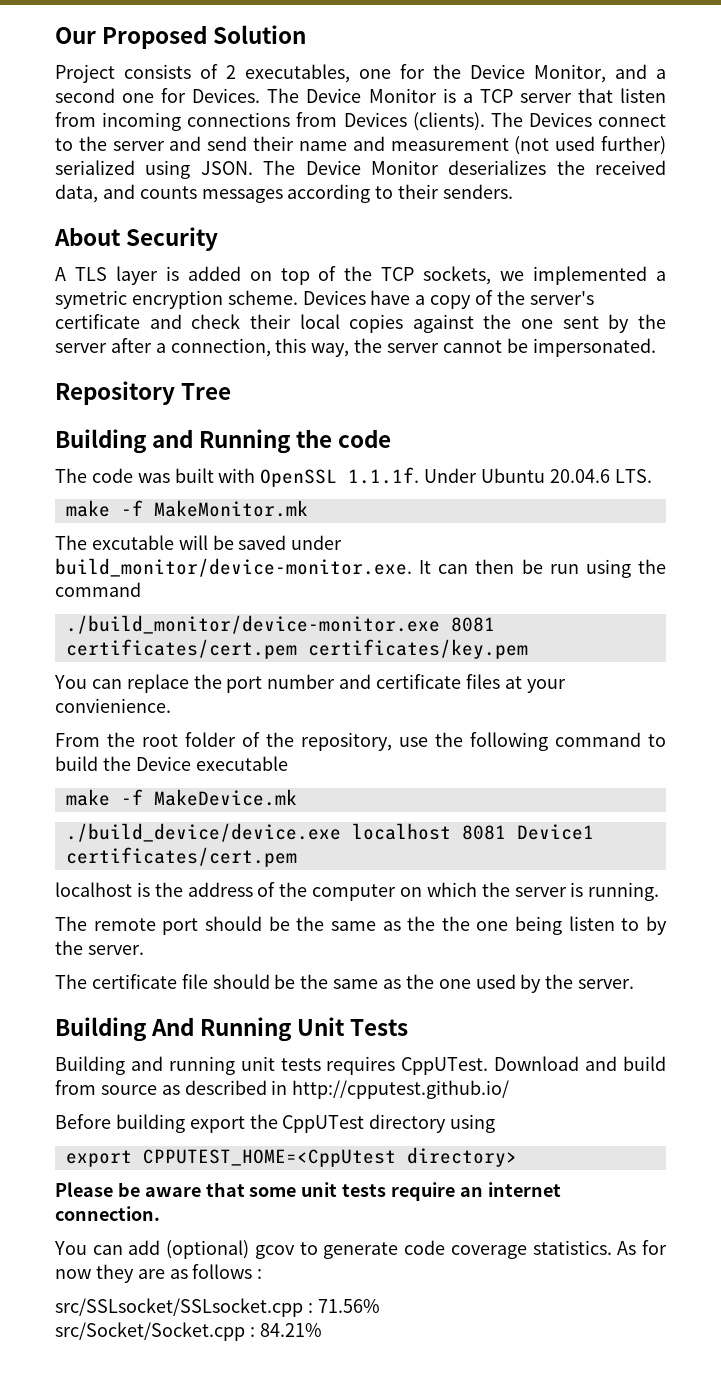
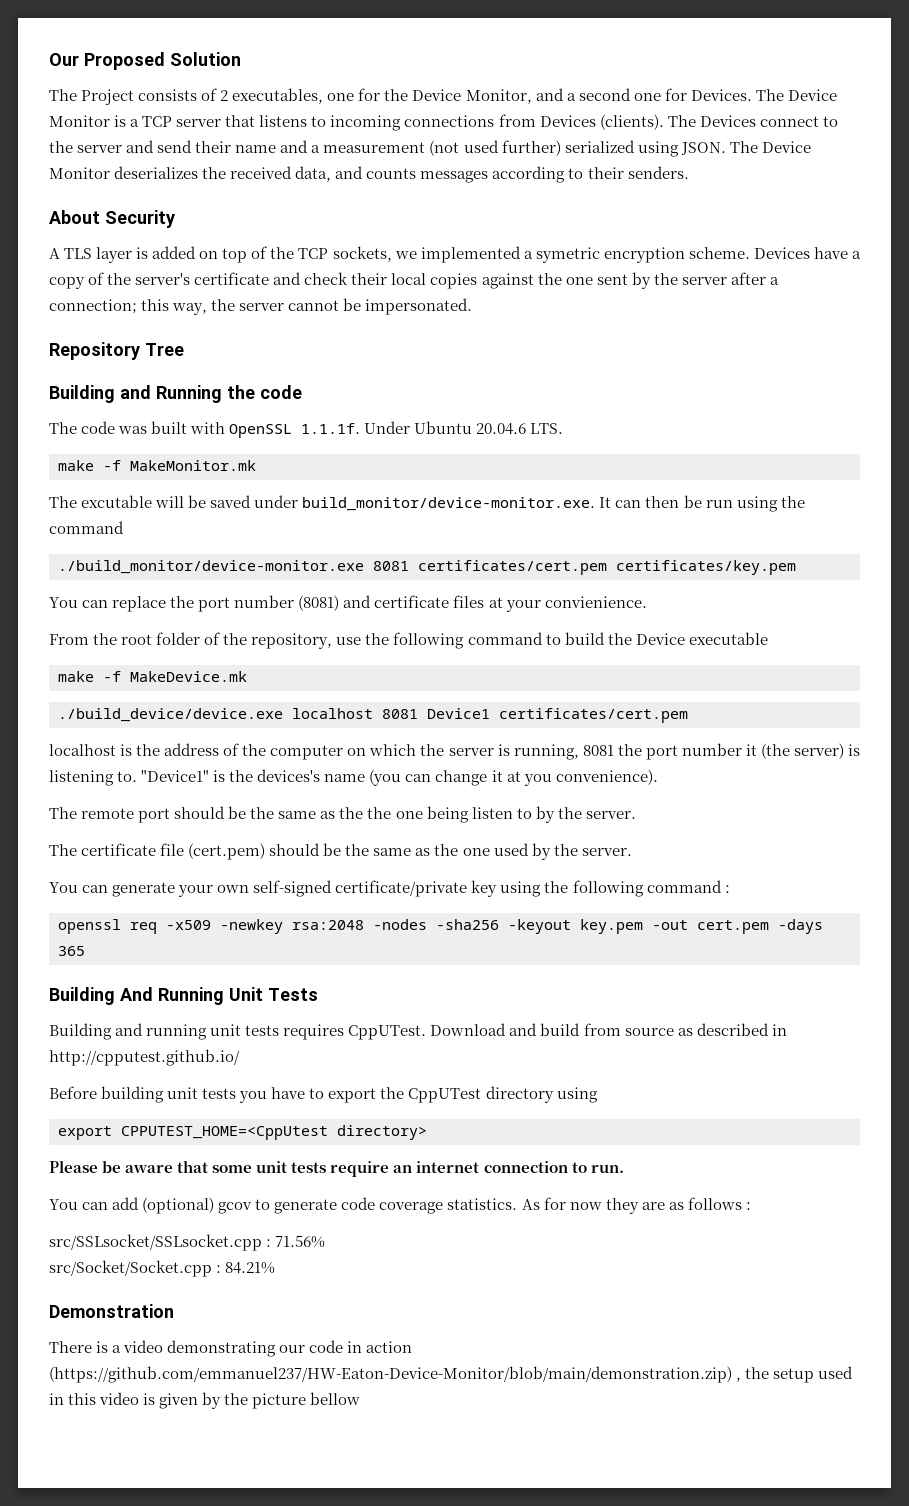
(307, 34) none -> [49,89,77,101] The
[620,88,666,103] [55,112,96,127] listen from -> [259,115,327,127] listens to
(385, 143) none -> [311,145,321,153] a
[170,338,271,357] connection, -> [49,299,137,314] connection;
(336, 681) none -> [298,595,340,611] (8081)
[588,882,660,901] running. -> [513,743,860,760] [49,769,658,786] running, 8081 the port number it (the server) is listening to. "Device1" is the devices's name (you can change it at you convenience).
(208, 981) none -> [188,843,266,860] (cert.pem)
(635, 984) none -> [49,880,730,897] [58,919,823,934] [58,946,85,956] // You can generate your own self-signed certificate/private key using the following command : // openssl req -x509 -newkey rsa:2048 -nodes -sha256 -keyout key.pem -out cert.pem -days 365
(185, 1123) none -> [167,1087,325,1103] unit tests you have to
[55,1206,160,1221] connection. -> [483,1161,624,1173] connection to run.
(322, 1330) none -> [49,1304,174,1318] [49,1340,413,1357] [49,1366,854,1383] [49,1392,361,1409] // Demonstration // There is a video demonstrating our code in action (https://github.com/emmanuel237/HW-Eaton-Device-Monitor/blob/main/demonstration.zip) , the setup used in this video is given by the picture bellow

